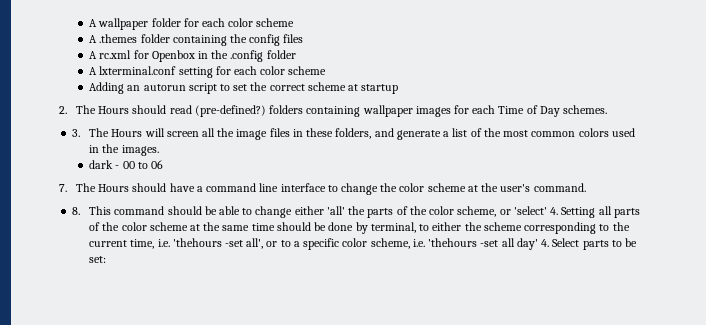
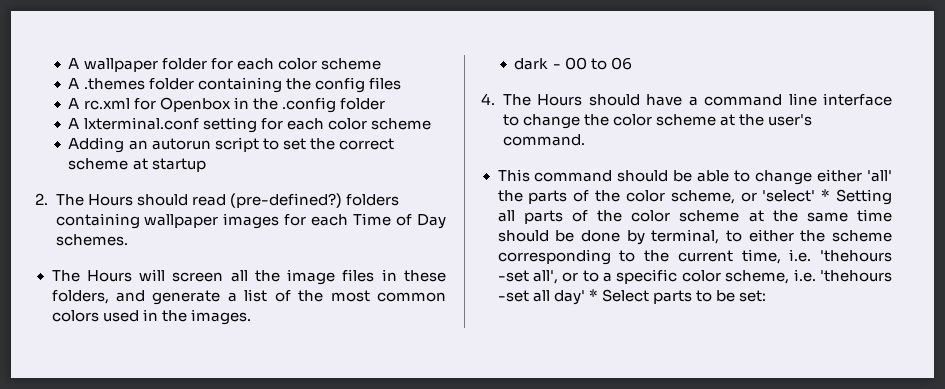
[72,129,81,137] 3. -> (128, 240) none
[59,184,67,192] 7. -> [481,93,495,105] 4.
[72,207,81,215] 8. -> (585, 140) none
[550,207,559,215] 4. -> [821,189,831,201] *
[541,239,550,247] 4. -> [588,289,598,301] *

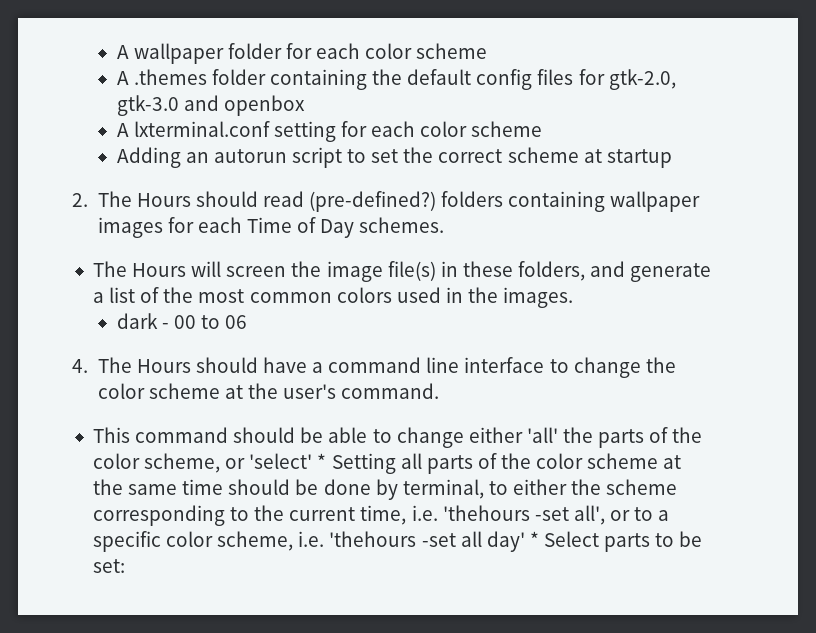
(311, 84) none -> [407,69,472,85] default
[68,97,385,113] // A rc.xml for Openbox in the .config folder -> [578,69,676,90] [116,95,305,116] for gtk-2.0, gtk-3.0 and openbox
[230,270,248,282] all -> (287, 271) none
[342,269,375,282] files -> [387,261,436,281] file(s)

